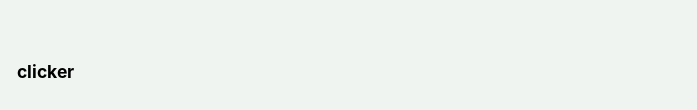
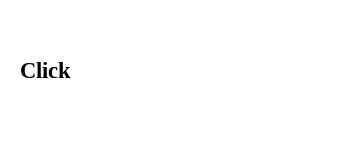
[17,64,74,78] clicker -> [20,62,71,78] Click

